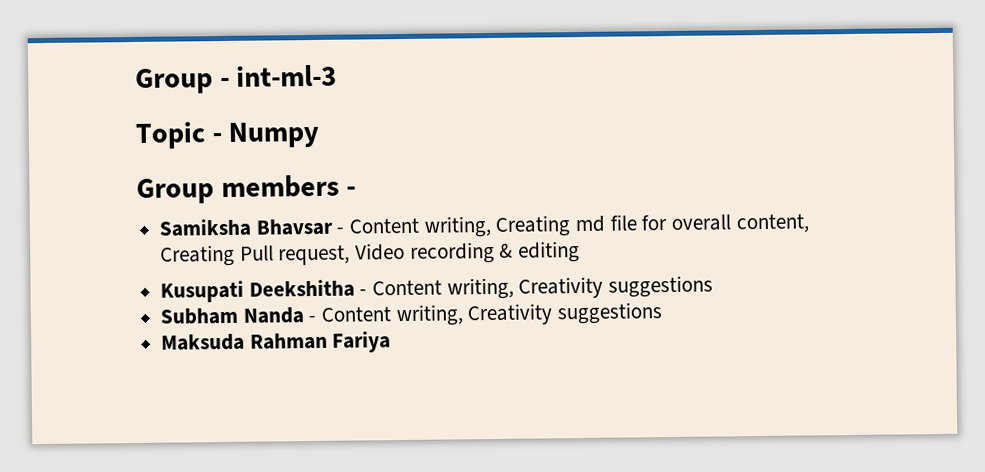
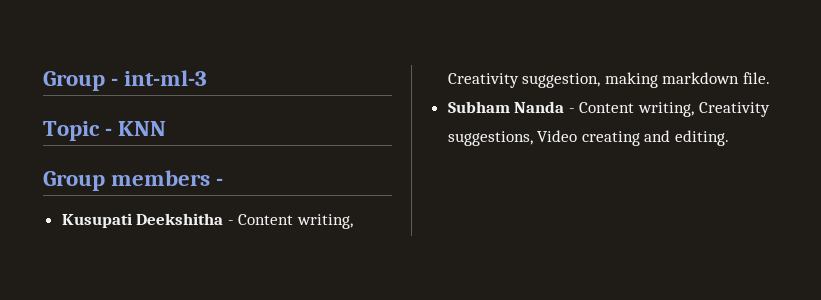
[228,121,320,148] Numpy -> [118,121,167,136] KNN
[159,213,809,238] [160,241,581,267] // Samiksha Bhavsar - Content writing, Creating md file for overall content, Creating Pull request, Video recording & editing -> (224, 182) none
[608,275,714,298] suggestions -> [522,72,771,88] suggestion, making markdown file.
[557,302,663,325] [161,331,392,353] suggestions // Maksuda Rahman Fariya -> [447,130,730,146] suggestions, Video creating and editing.

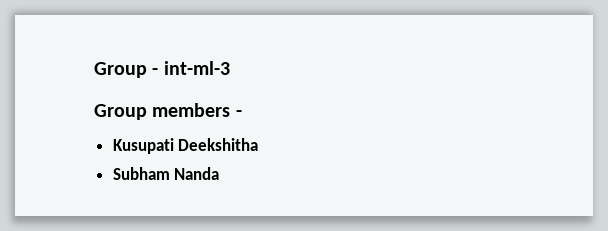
[43,121,167,141] // Topic - KNN -> (230, 68) none
[227,214,354,229] [447,72,771,88] [447,101,770,117] [447,130,730,146] - Content writing, Creativity suggestion, making markdown file. // Subham Nanda - Content writing, Creativity suggestions, Video creating and editing. -> [112,167,220,180] // Subham Nanda

